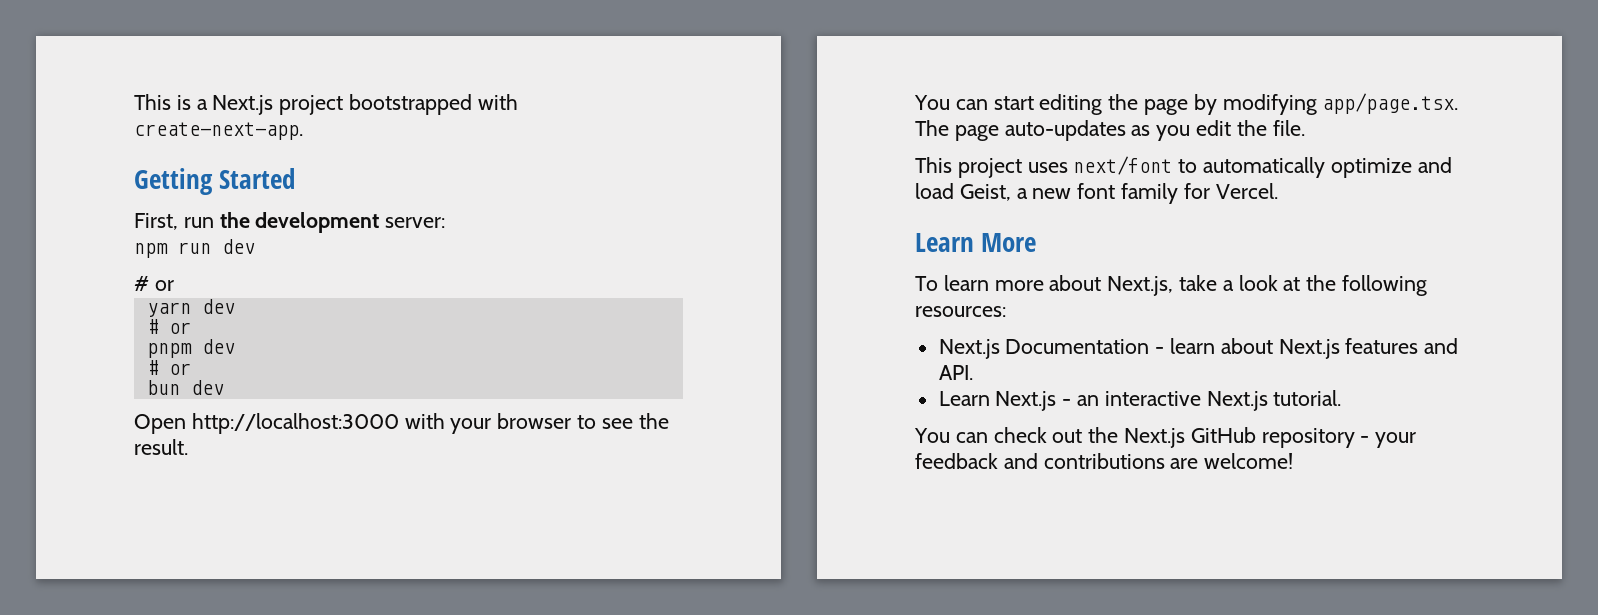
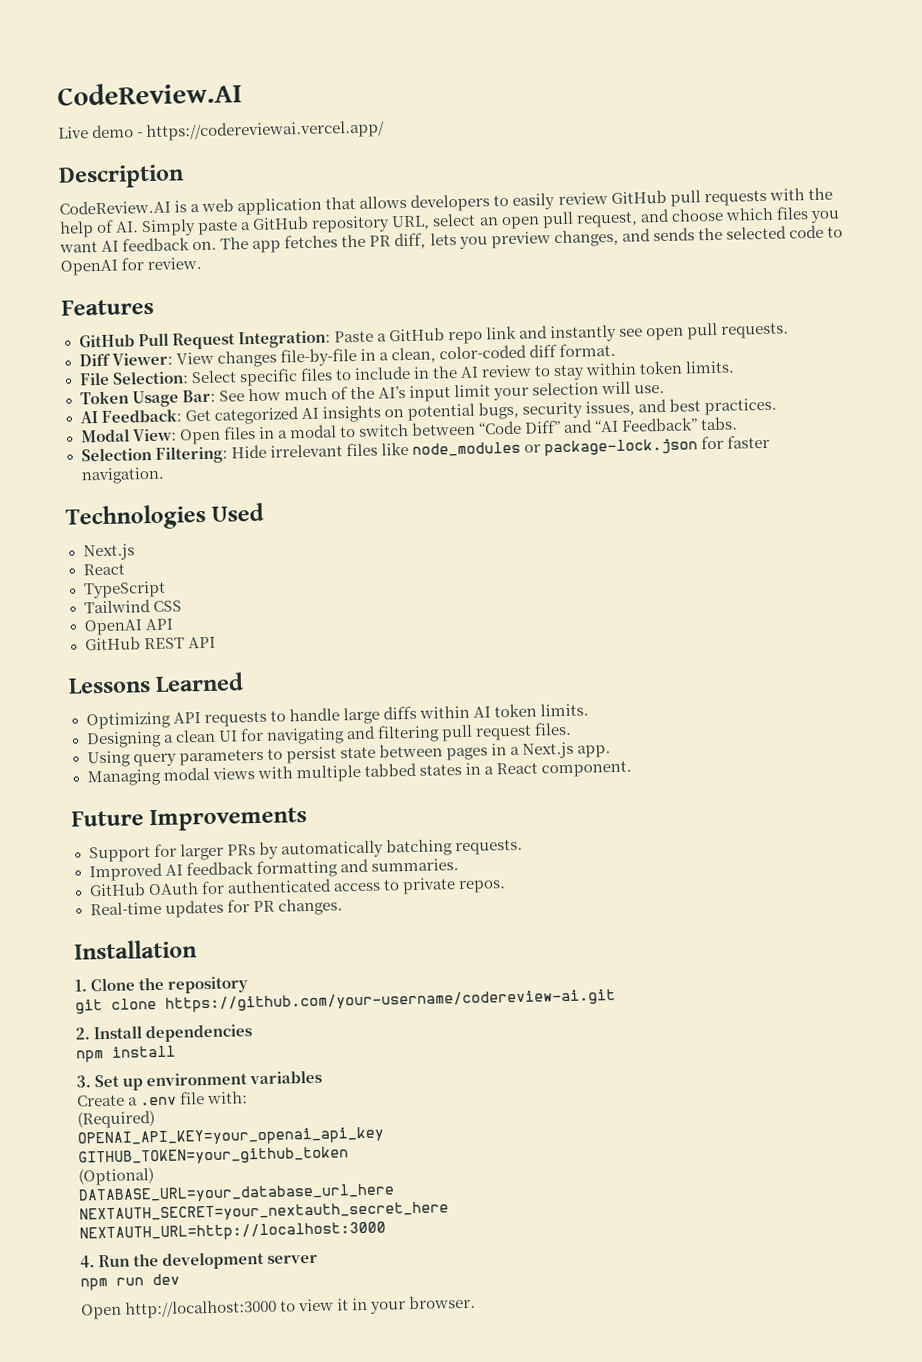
[134,94,518,115] [134,122,303,140] [134,168,296,195] [134,213,214,230] This is a Next.js project bootstrapped with create-next-app. // Getting Started // First, run -> [57,81,242,106] [58,119,386,142] [58,164,184,189] [59,187,833,216] [59,206,840,238] [59,224,843,253] [60,256,203,276] [61,298,154,316] [78,322,790,350] [78,342,617,368] [78,360,736,387] [79,381,666,408] [79,397,778,425] [80,416,739,445] [80,434,770,464] [80,466,165,485] [65,502,265,531] [82,543,135,561] [82,563,125,576] [82,580,166,599] [83,599,182,614] [83,618,173,636] [84,636,216,651] [68,672,245,694] [85,703,590,730] [85,721,572,749] [86,741,612,768] [86,760,633,787] [71,807,308,832] [88,838,523,863] [88,858,459,882] [88,877,506,897] [89,898,343,918] [74,939,197,960] [74,976,250,994] [75,989,616,1015] [75,1024,253,1043] [76,1045,176,1063] [76,1069,323,1091] [77,1091,249,1107] [77,1110,155,1129] [77,1126,384,1148] [78,1146,349,1167] [78,1167,154,1186] [78,1183,395,1204] [79,1201,449,1223] [79,1221,386,1243] [80,1254,131,1268] CodeReview.AI // Live demo - https://codereviewai.vercel.app/ // Description // CodeReview.AI is a web application that allows developers to easily review GitHub pull requests with the help of AI. Simply paste a GitHub repository URL, select an open pull request, and choose which files you want AI feedback on. The app fetches the PR diff, lets you preview changes, and sends the selected code to OpenAI for review. // Features // GitHub Pull Request Integration: Paste a GitHub repo link and instantly see open pull requests. // Diff Viewer: View changes file-by-file in a clean, color-coded diff format. // File Selection: Select specific files to include in the AI review to stay within token limits. // Token Usage Bar: See how much of the AI’s input limit your selection will use. // AI Feedback: Get categorized AI insights on potential bugs, security issues, and best practices. // Modal View: Open files in a modal to switch between “Code Diff” and “AI Feedback” tabs. // Selection Filtering: Hide irrelevant files like node_modules or package-lock.json for faster navigation. // Technologies Used // Next.js // React // TypeScript // Tailwind CSS // OpenAI API // GitHub REST API // Lessons Learned // Optimizing API requests to handle large diffs within AI token limits. // Designing a clean UI for navigating and filtering pull request files. // Using query parameters to persist state between pages in a Next.js app. // Managing modal views with multiple tabbed states in a React component. // Future Improvements // Support for larger PRs by automatically batching requests. // Improved AI feedback formatting and summaries. // GitHub OAuth for authenticated access to private repos. // Real-time updates for PR changes. // Installation // 1. Clone the repository // git clone https://github.com/your-username/codereview-ai.git // 2. Install dependencies // npm install // 3. Set up environment variables // Create a .env file with: // (Required) // OPENAI_API_KEY=your_openai_api_key // GITHUB_TOKEN=your_github_token // (Optional) // DATABASE_URL=your_database_url_here // NEXTAUTH_SECRET=your_nextauth_secret_here // NEXTAUTH_URL=http://localhost:3000 // 4. Run
[385,217,446,228] server: -> [267,1254,319,1264] server
[134,276,174,291] [146,299,235,317] [146,319,191,334] [146,339,235,358] [146,360,191,375] [146,380,224,395] [134,413,669,434] [134,439,188,455] [914,93,1459,115] [915,120,1305,141] [915,156,1452,178] [915,183,1278,204] [915,233,1037,252] [915,275,1428,296] [915,306,1006,317] [938,338,1459,359] [938,365,973,380] [938,390,1342,411] [914,427,1417,448] [915,453,1294,469] # or // yarn dev // # or // pnpm dev // # or // bun dev // Open http://localhost:3000 with your browser to see the result. // You can start editing the page by modifying app/page.tsx. The page auto-updates as you edit the file. // This project uses next/font to automatically optimize and load Geist, a new font family for Vercel. // Learn More // To learn more about Next.js, take a look at the following resources: // Next.js Documentation - learn about Next.js features and API. // Learn Next.js - an interactive Next.js tutorial. // You can check out the Next.js GitHub repository - your feedback and contributions are welcome! -> [81,1294,477,1320] Open http://localhost:3000 to view it in your browser.

